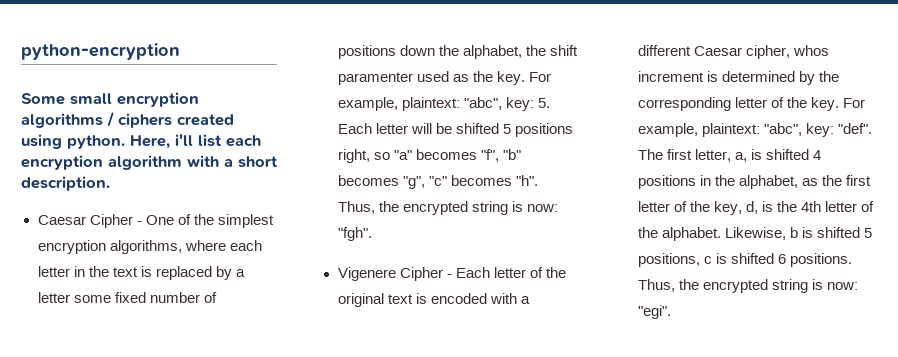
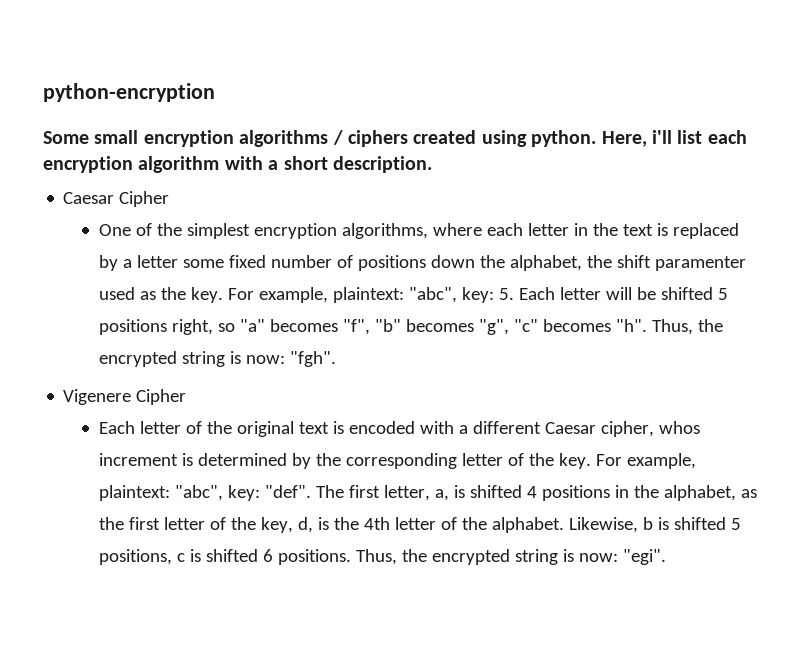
[136,221,142,225] - -> (170, 199) //
[446,274,452,278] - -> (187, 397) //

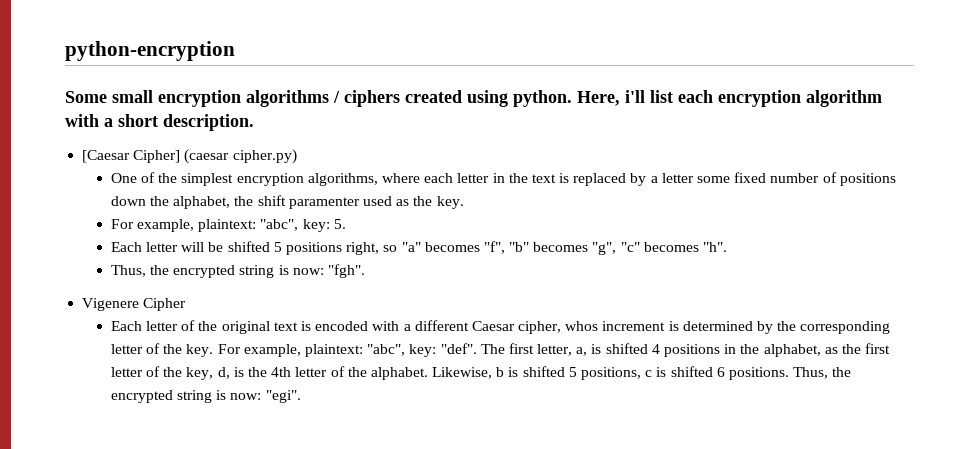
[63,191,170,207] Caesar Cipher -> [82,149,297,164] [Caesar Cipher] (caesar cipher.py)
(224, 295) none -> (464, 202) //
(515, 294) none -> (346, 224) //
(648, 325) none -> (727, 247) //

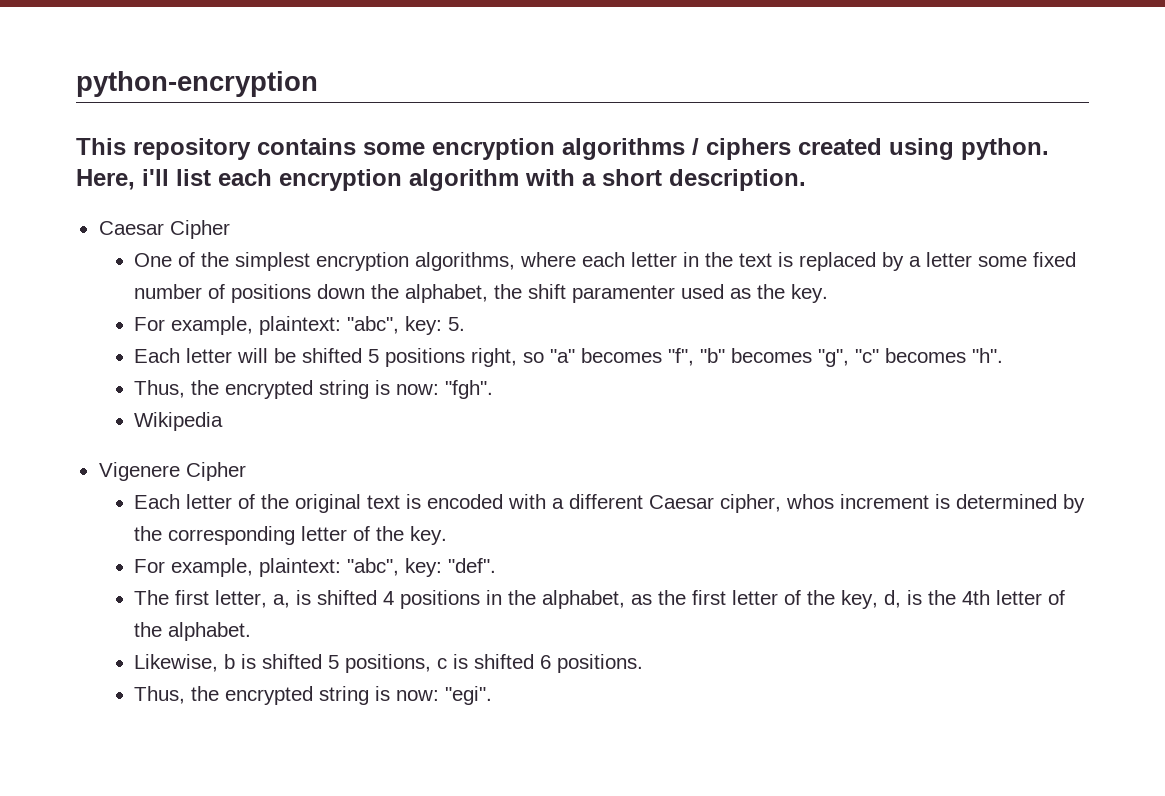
[65,90,153,103] Some small -> [76,138,425,160] This repository contains some
[82,149,297,164] [Caesar Cipher] (caesar cipher.py) -> [98,220,230,239] Caesar Cipher
(365, 271) none -> [134,412,224,431] // Wikipedia
(214, 350) none -> (448, 535) //
(477, 348) none -> (497, 565) //
(428, 373) none -> (252, 631) //
(789, 373) none -> (644, 663) //

